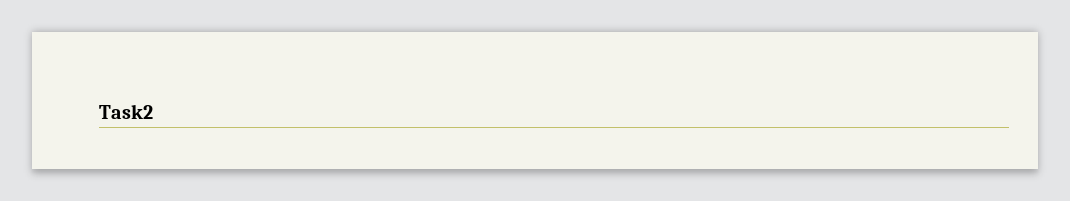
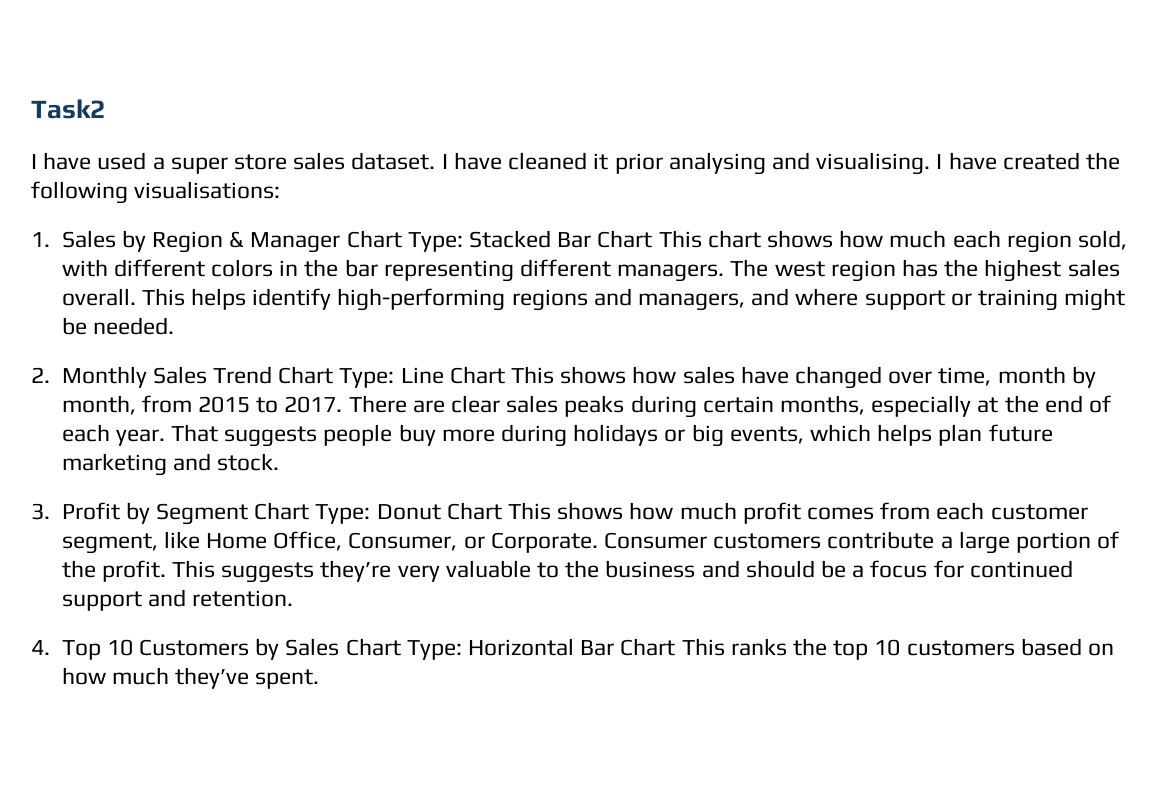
(153, 111) none -> [31,152,1120,175] [31,181,281,204] [31,230,1128,253] [61,259,1120,282] [61,288,1126,311] [61,317,174,335] [31,366,1096,389] [61,395,1112,418] [61,424,1053,447] [61,453,279,476] [31,502,1088,525] [61,531,1120,554] [61,560,1073,583] [61,589,293,611] [31,638,1115,660] [61,667,320,689] // I have used a super store sales dataset. I have cleaned it prior analysing and visualising. I have created the following visualisations: // 1. Sales by Region & Manager Chart Type: Stacked Bar Chart This chart shows how much each region sold, with different colors in the bar representing different managers. The west region has the highest sales overall. This helps identify high-performing regions and managers, and where support or training might be needed. // 2. Monthly Sales Trend Chart Type: Line Chart This shows how sales have changed over time, month by month, from 2015 to 2017. There are clear sales peaks during certain months, especially at the end of each year. That suggests people buy more during holidays or big events, which helps plan future marketing and stock. // 3. Profit by Segment Chart Type: Donut Chart This shows how much profit comes from each customer segment, like Home Office, Consumer, or Corporate. Consumer customers contribute a large portion of the profit. This suggests they’re very valuable to the business and should be a focus for continued support and retention. // 4. Top 10 Customers by Sales Chart Type: Horizontal Bar Chart This ranks the top 10 customers based on how much they’ve spent.

